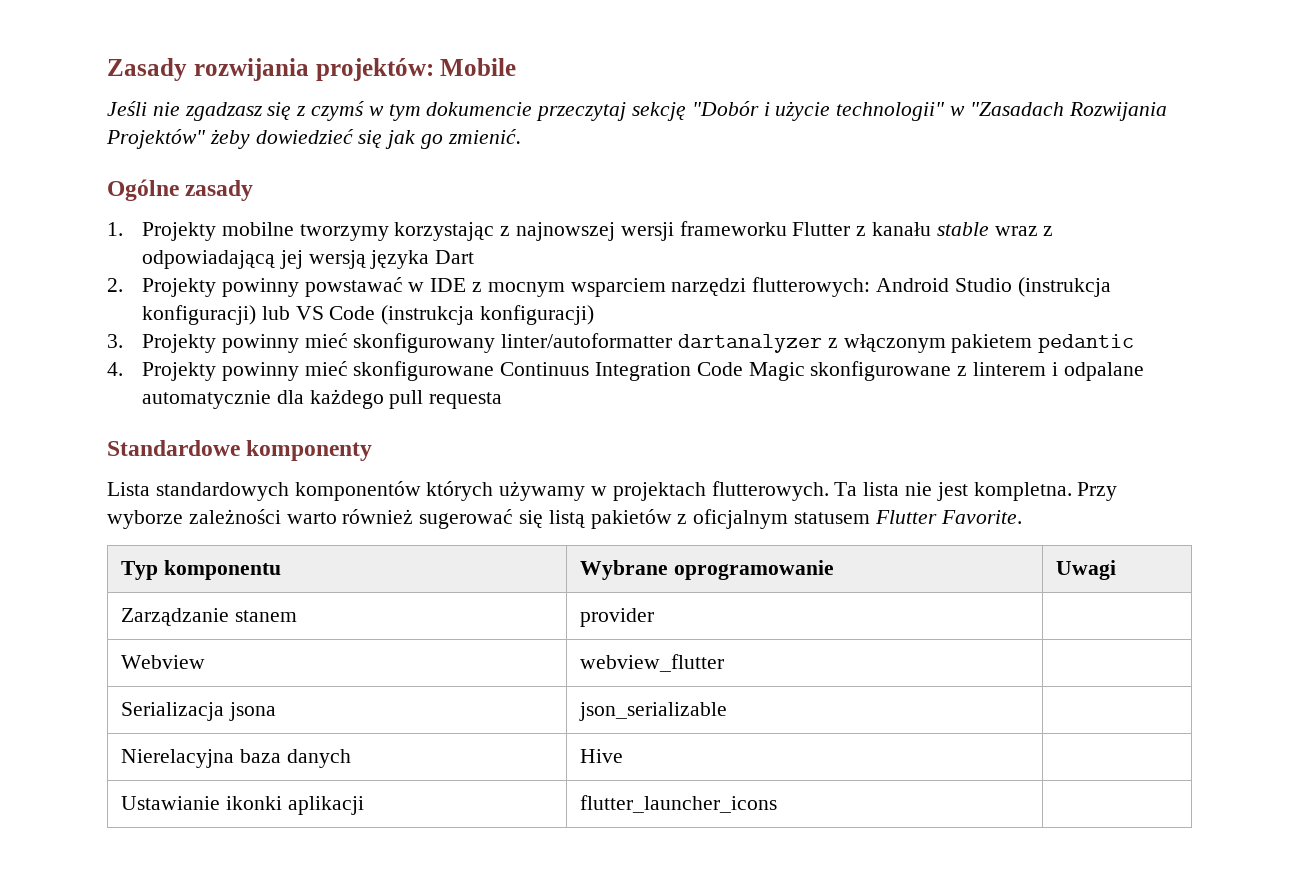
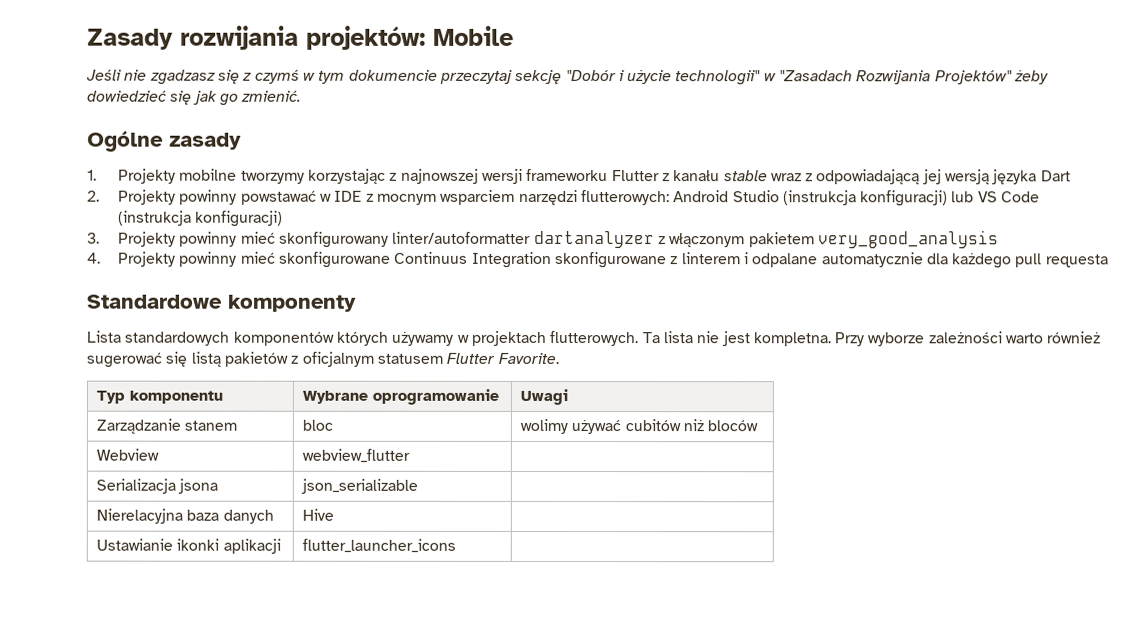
[1038,334,1135,353] pedantic -> [817,230,999,249] very_good_analysis
[696,362,805,381] Code Magic -> (552, 259) none
[580,608,655,627] provider | -> [301,419,333,431] [519,418,759,435] bloc | wolimy używać cubitów niż bloców

